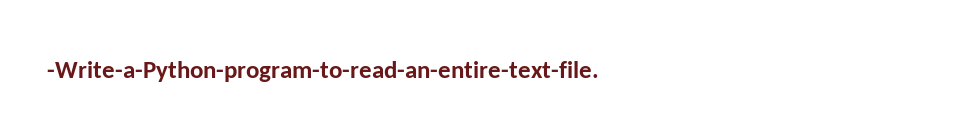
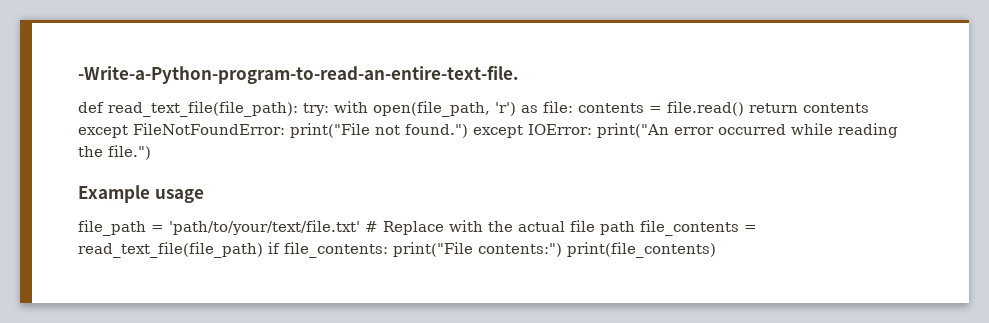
(599, 71) none -> [78,101,869,117] [78,123,898,138] [78,145,151,160] [78,185,204,203] [78,220,757,236] [78,242,716,258] // def read_text_file(file_path): try: with open(file_path, 'r') as file: contents = file.read() return contents except FileNotFoundError: print("File not found.") except IOError: print("An error occurred while reading the file.") // Example usage // file_path = 'path/to/your/text/file.txt' # Replace with the actual file path file_contents = read_text_file(file_path) if file_contents: print("File contents:") print(file_contents)

